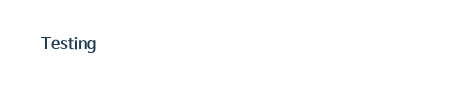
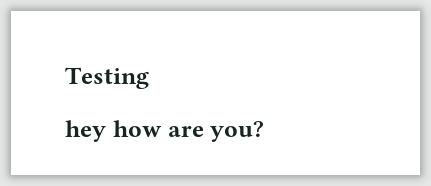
(96, 45) none -> [65,120,265,142] // hey how are you?

